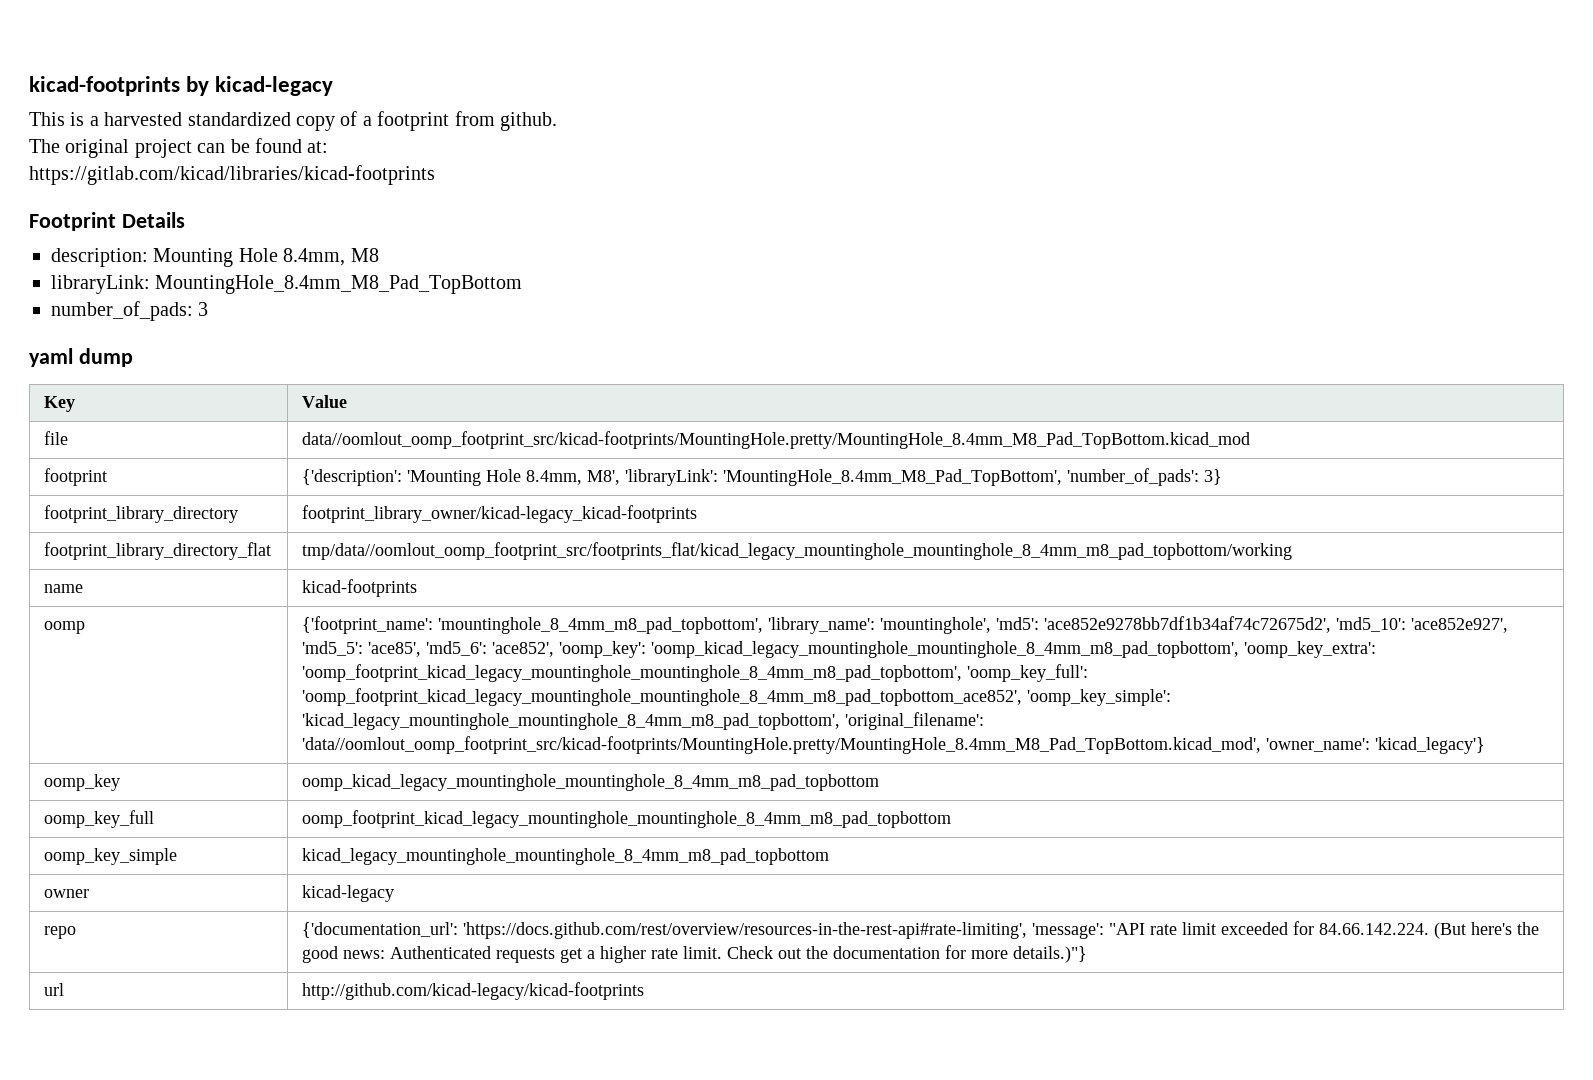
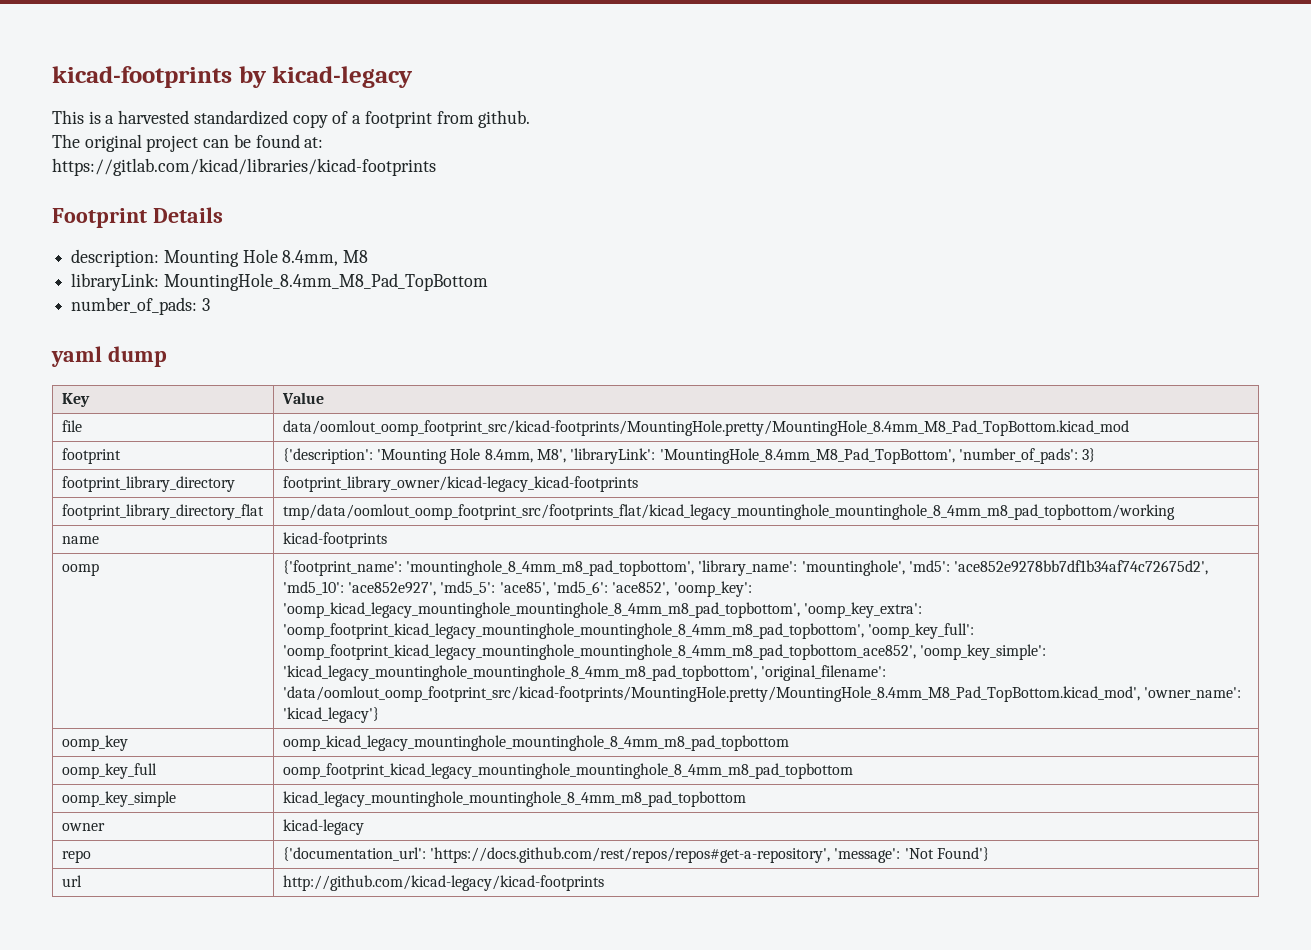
[302,431,1251,449] data//oomlout_oomp_footprint_src/kicad-footprints/MountingHole.pretty/MountingHole_8.4mm_M8_Pad_TopBottom.kicad_mod -> [282,420,1129,436] data/oomlout_oomp_footprint_src/kicad-footprints/MountingHole.pretty/MountingHole_8.4mm_M8_Pad_TopBottom.kicad_mod
[302,542,1293,560] tmp/data//oomlout_oomp_footprint_src/footprints_flat/kicad_legacy_mountinghole_mountinghole_8_4mm_m8_pad_topbottom/working -> [282,504,1175,520] tmp/data/oomlout_oomp_footprint_src/footprints_flat/kicad_legacy_mountinghole_mountinghole_8_4mm_m8_pad_topbottom/working
[302,736,1262,754] 'data//oomlout_oomp_footprint_src/kicad-footprints/MountingHole.pretty/MountingHole_8.4mm_M8_Pad_TopBottom.kicad_mod', -> [282,686,1140,702] 'data/oomlout_oomp_footprint_src/kicad-footprints/MountingHole.pretty/MountingHole_8.4mm_M8_Pad_TopBottom.kicad_mod',
[463,921,1540,939] [302,945,1088,963] 'https://docs.github.com/rest/overview/resources-in-the-rest-api#rate-limiting', 'message': "API rate limit exceeded for 84.66.142.224. (But here's the good news: Authenticated requests get a higher rate limit. Check out the documentation for more details.)"} -> [430,847,989,863] 'https://docs.github.com/rest/repos/repos#get-a-repository', 'message': 'Not Found'}

